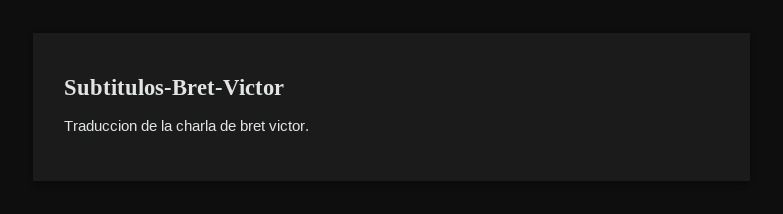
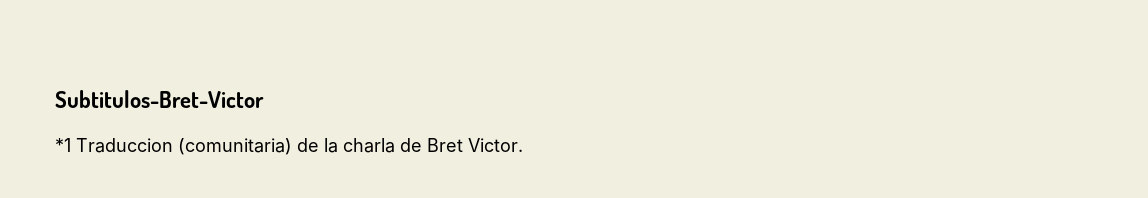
[64,120,137,131] Traduccion -> [55,138,292,155] *1 Traduccion (comunitaria)
[240,120,310,131] bret victor. -> [427,138,523,152] Bret Victor.

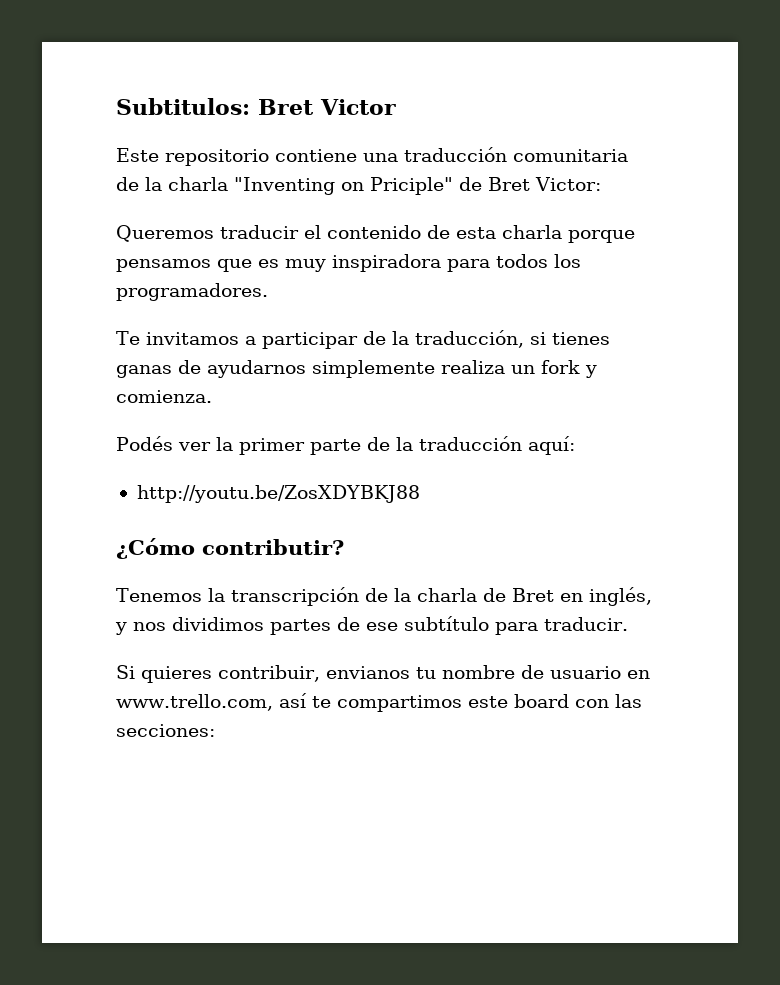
[55,90,264,108] [55,138,292,155] Subtitulos-Bret-Victor // *1 Traduccion (comunitaria) -> [116,98,396,115] [116,147,628,166] [116,177,601,195] [116,225,635,243] [116,254,581,272] [116,283,268,301] [116,330,610,349] [116,360,597,378] [116,390,212,403] [116,436,575,455] [136,485,420,503] [116,538,344,559] [116,587,359,606] Subtitulos: Bret Victor // Este repositorio contiene una traducción comunitaria de la charla "Inventing on Priciple" de Bret Victor: // Queremos traducir el contenido de esta charla porque pensamos que es muy inspiradora para todos los programadores. // Te invitamos a participar de la traducción, si tienes ganas de ayudarnos simplemente realiza un fork y comienza. // Podés ver la primer parte de la traducción aquí: // http://youtu.be/ZosXDYBKJ88 // ¿Cómo contributir? // Tenemos la transcripción
[468,138,523,152] Victor. -> [559,587,652,606] [115,616,628,635] [116,665,650,683] [116,693,642,712] [116,724,215,737] en inglés, y nos dividimos partes de ese subtítulo para traducir. // Si quieres contribuir, envianos tu nombre de usuario en www.trello.com, así te compartimos este board con las secciones:

